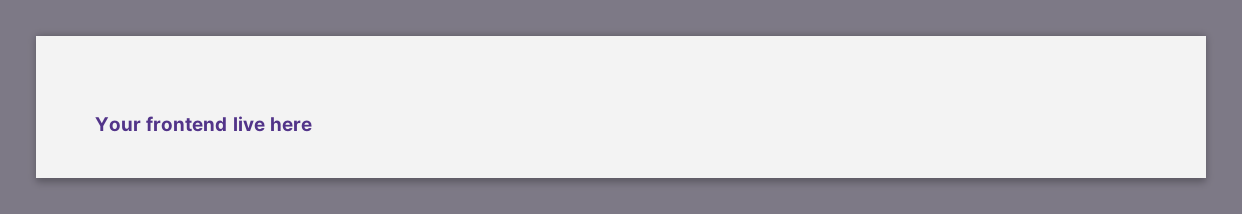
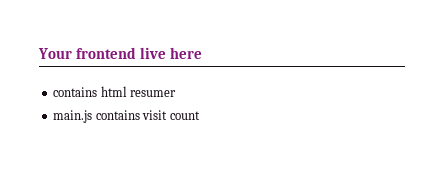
(312, 124) none -> [53,86,177,97] [53,110,200,123] // contains html resumer // main.js contains visit count

